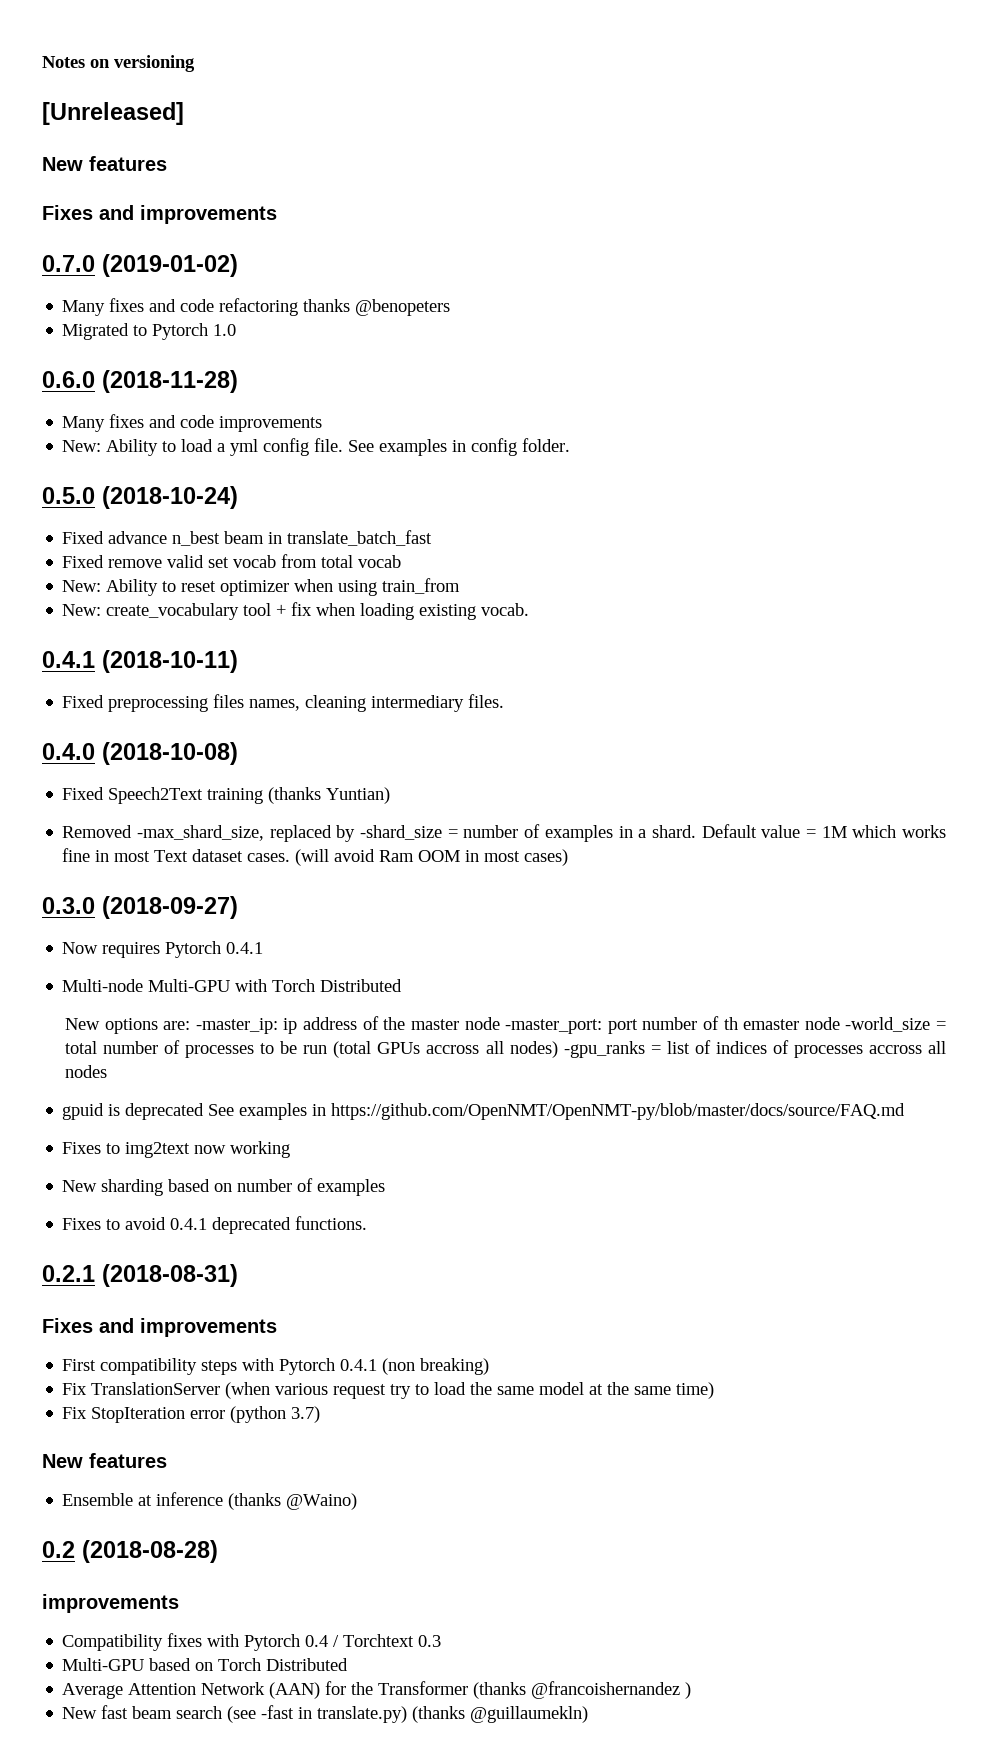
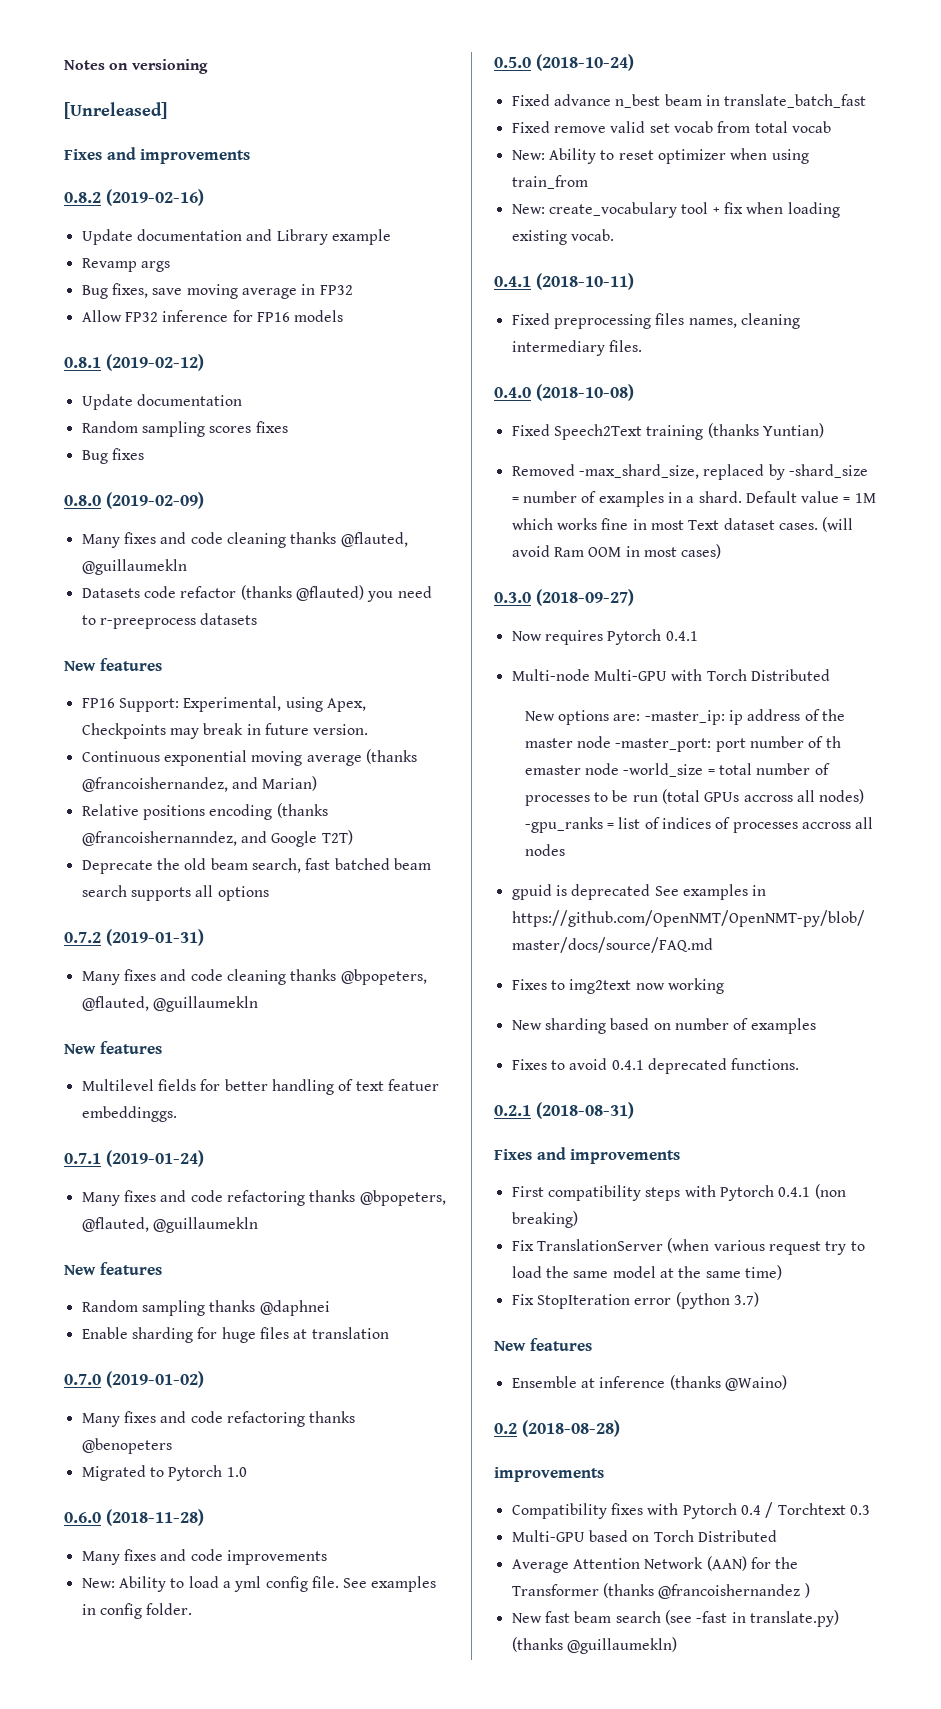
[42,156,167,171] [42,205,277,224] New features // Fixes and improvements -> [64,147,251,164] [64,189,204,206] [81,229,391,245] [81,258,170,272] [81,283,353,299] [81,310,344,322] [64,354,204,371] [81,394,242,410] [81,421,288,437] [81,448,144,464] [64,492,204,509] [81,532,408,548] [81,559,187,575] [81,585,432,602] [81,613,258,629] [64,658,162,671] [81,696,366,712] [81,723,369,739] [81,749,417,766] [81,776,318,792] [81,803,328,820] [81,830,353,847] [81,858,431,874] [81,885,269,901] [64,929,204,946] [81,969,427,985] [81,996,258,1012] [64,1041,162,1054] [81,1079,439,1095] [81,1106,177,1122] [64,1150,204,1167] [81,1190,446,1206] [81,1217,258,1233] [64,1262,162,1275] [81,1300,330,1316] [81,1327,389,1343] Fixes and improvements // 0.8.2 (2019-02-16) // Update documentation and Library example // Revamp args // Bug fixes, save moving average in FP32 // Allow FP32 inference for FP16 models // 0.8.1 (2019-02-12) // Update documentation // Random sampling scores fixes // Bug fixes // 0.8.0 (2019-02-09) // Many fixes and code cleaning thanks @flauted, @guillaumekln // Datasets code refactor (thanks @flauted) you need to r-preeprocess datasets // New features // FP16 Support: Experimental, using Apex, Checkpoints may break in future version. // Continuous exponential moving average (thanks @francoishernandez, and Marian) // Relative positions encoding (thanks @francoishernanndez, and Google T2T) // Deprecate the old beam search, fast batched beam search supports all options // 0.7.2 (2019-01-31) // Many fixes and code cleaning thanks @bpopeters, @flauted, @guillaumekln // New features // Multilevel fields for better handling of text featuer embeddinggs. // 0.7.1 (2019-01-24) // Many fixes and code refactoring thanks @bpopeters, @flauted, @guillaumekln // New features // Random sampling thanks @daphnei // Enable sharding for huge files at translation

